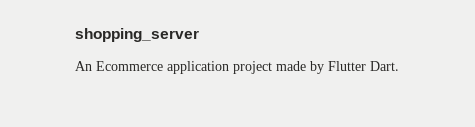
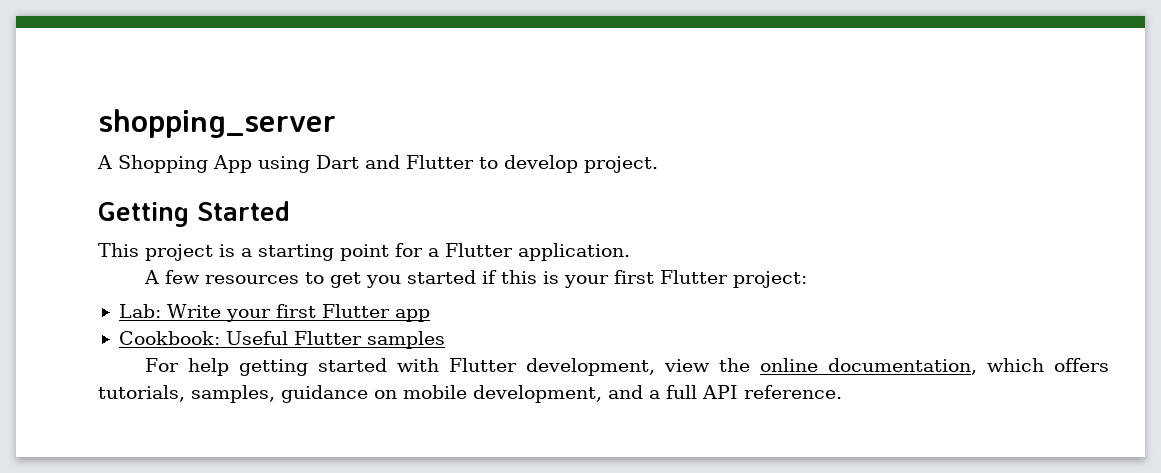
[75,61,399,74] An Ecommerce application project made by Flutter Dart. -> [97,155,658,173] [98,201,290,227] [98,243,630,261] [144,270,808,288] [118,304,430,322] [118,331,445,349] [145,358,1110,376] [98,385,842,403] A Shopping App using Dart and Flutter to develop project. // Getting Started // This project is a starting point for a Flutter application. // A few resources to get you started if this is your first Flutter project: // Lab: Write your first Flutter app // Cookbook: Useful Flutter samples // For help getting started with Flutter development, view the online documentation, which offers tutorials, samples, guidance on mobile development, and a full API reference.

